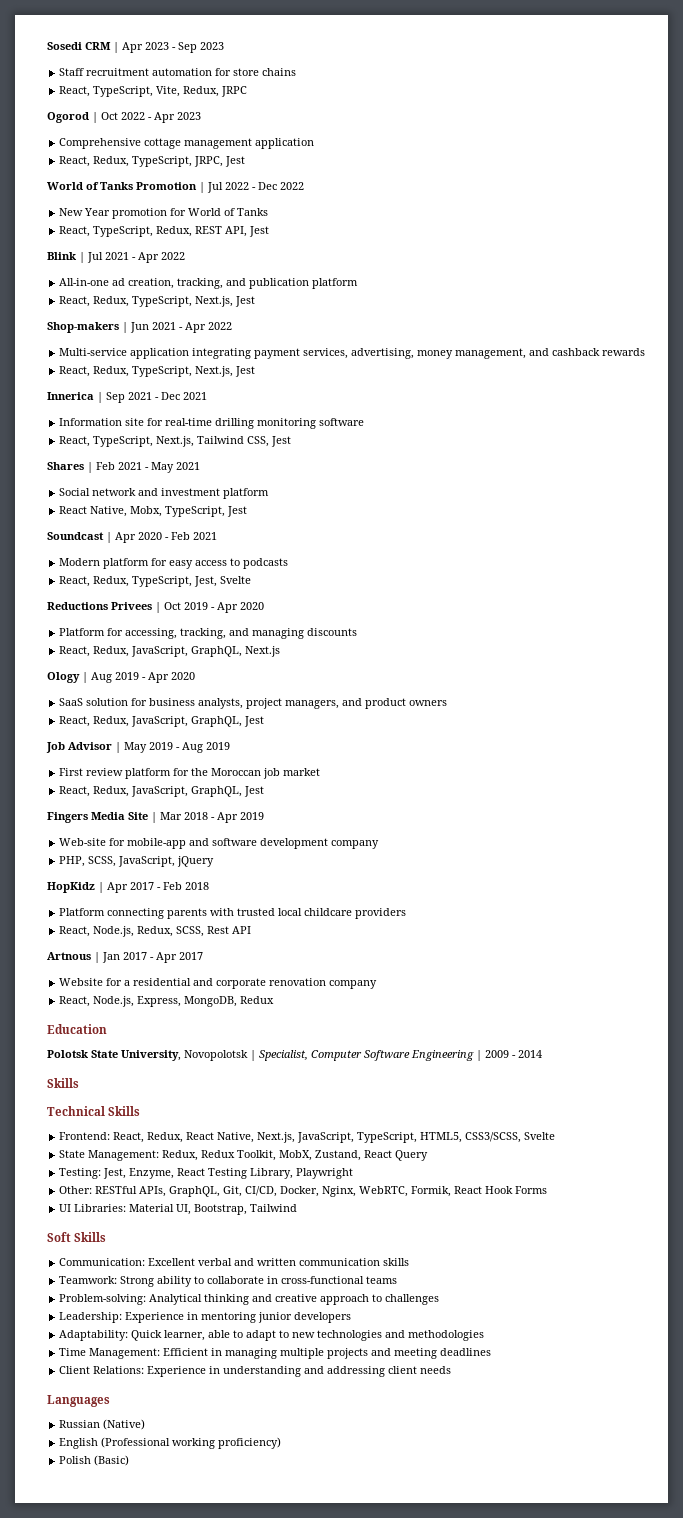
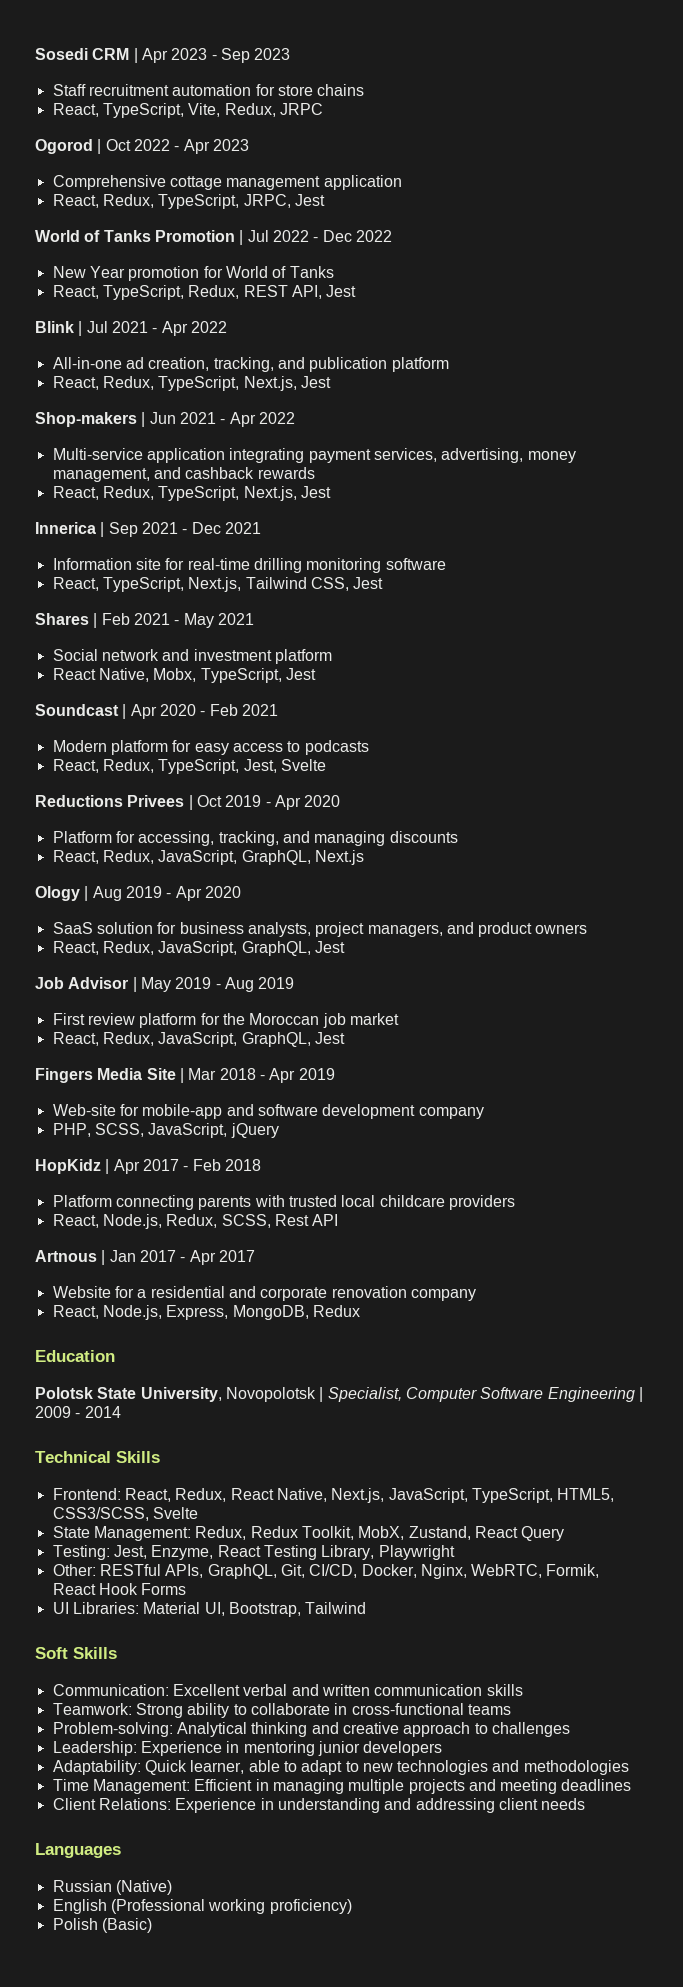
[47,1078,79,1088] // Skills -> (121, 1412) none

